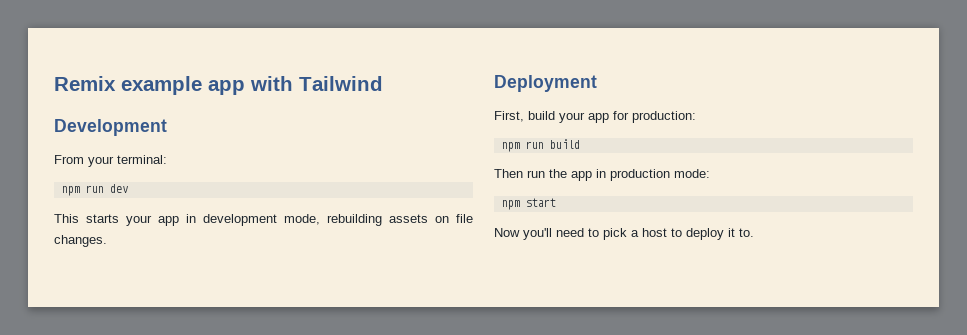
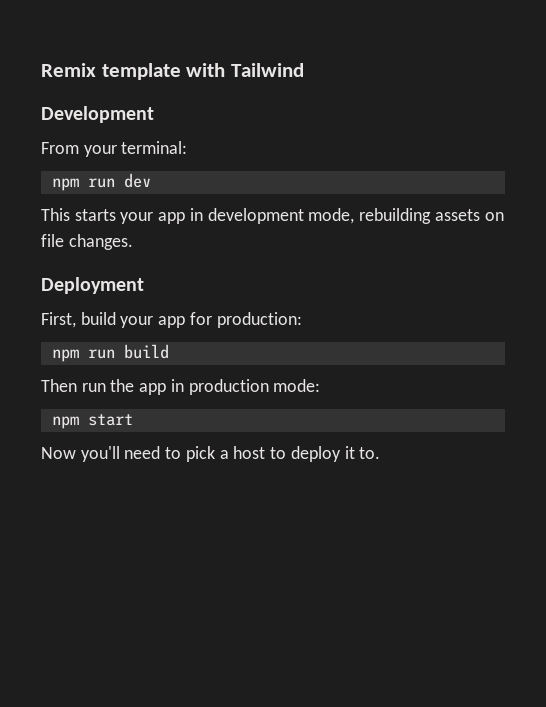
[121,76,245,95] example app -> [101,63,181,80] template

